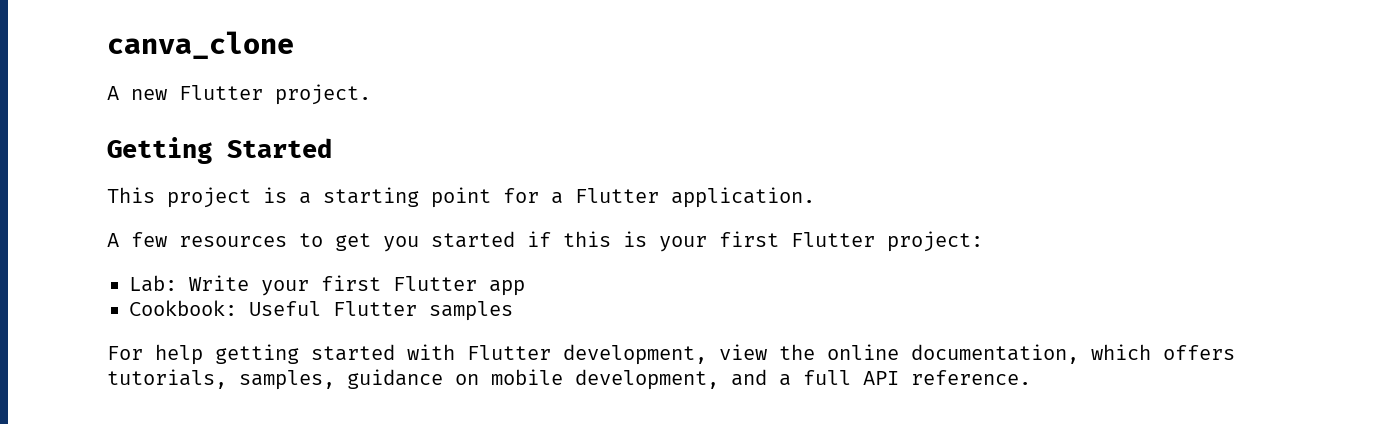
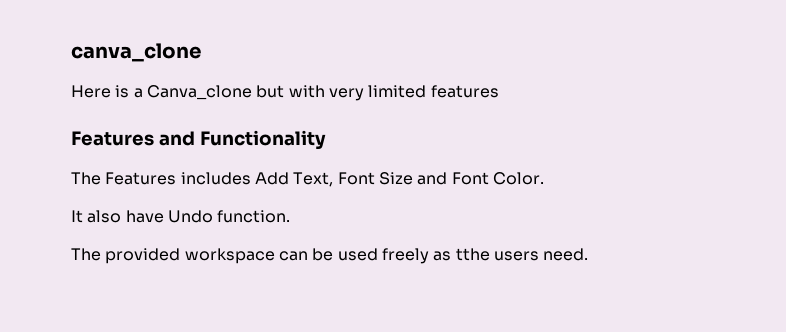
[107,84,371,105] [107,137,332,164] [107,187,815,208] [107,231,983,252] [129,275,525,296] [129,300,513,321] [107,344,1235,365] [107,369,1031,390] A new Flutter project. // Getting Started // This project is a starting point for a Flutter application. // A few resources to get you started if this is your first Flutter project: // Lab: Write your first Flutter app // Cookbook: Useful Flutter samples // For help getting started with Flutter development, view the online documentation, which offers tutorials, samples, guidance on mobile development, and a full API reference. -> [71,85,499,101] [71,130,326,150] [71,172,544,187] [71,210,291,223] [71,248,589,264] Here is a Canva_clone but with very limited features // Features and Functionality // The Features includes Add Text, Font Size and Font Color. // It also have Undo function. // The provided workspace can be used freely as tthe users need.

